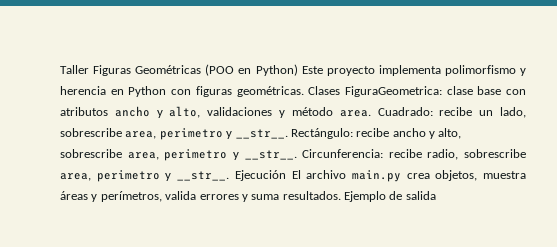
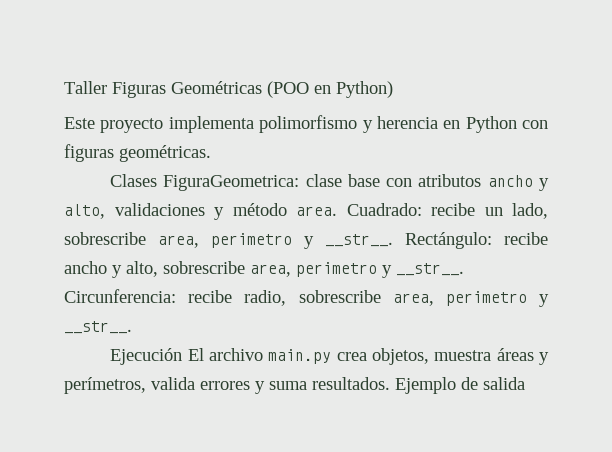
(298, 70) none -> (393, 89) //
(304, 91) none -> (211, 153) //
(230, 176) none -> (132, 327) //

